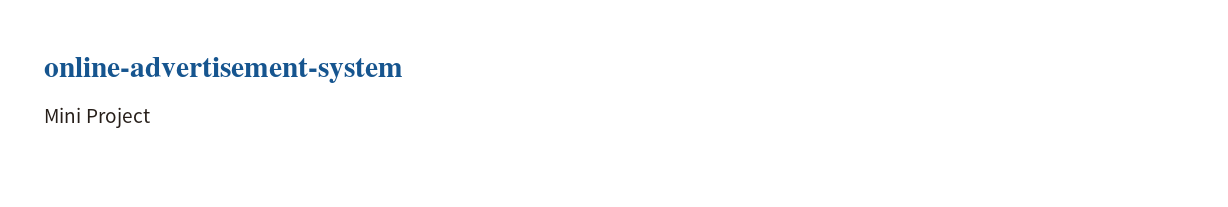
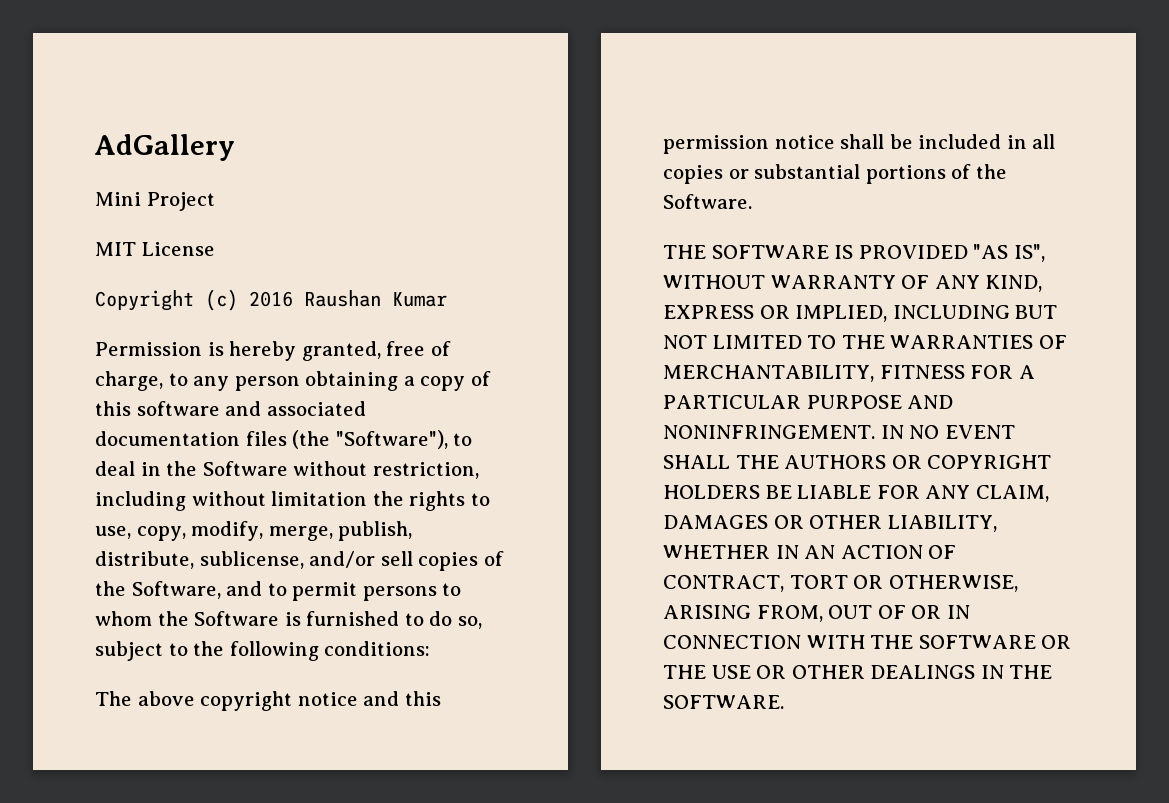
[44,57,403,83] online-advertisement-system -> [94,134,235,161] AdGallery
(151, 117) none -> [95,242,215,256] [95,289,447,311] [95,341,451,361] [95,371,491,391] [95,401,366,416] [95,430,473,449] [95,461,479,479] [95,491,490,511] [95,521,413,541] [95,551,504,571] [95,581,462,601] [95,611,482,629] [95,641,431,661] [95,691,441,711] [663,134,1056,154] [663,164,1007,184] [663,194,752,209] [663,244,1045,262] [663,275,1043,292] [663,305,1058,322] [663,335,1067,349] [663,365,1035,382] [663,395,954,409] [663,425,1015,439] [663,455,1052,469] [663,485,1049,502] [663,515,997,532] [663,545,957,559] [663,575,1018,592] [663,605,970,622] [663,635,1072,649] [663,665,1053,679] [663,695,784,709] // MIT License // Copyright (c) 2016 Raushan Kumar // Permission is hereby granted, free of charge, to any person obtaining a copy of this software and associated documentation files (the "Software"), to deal in the Software without restriction, including without limitation the rights to use, copy, modify, merge, publish, distribute, sublicense, and/or sell copies of the Software, and to permit persons to whom the Software is furnished to do so, subject to the following conditions: // The above copyright notice and this permission notice shall be included in all copies or substantial portions of the Software. // THE SOFTWARE IS PROVIDED "AS IS", WITHOUT WARRANTY OF ANY KIND, EXPRESS OR IMPLIED, INCLUDING BUT NOT LIMITED TO THE WARRANTIES OF MERCHANTABILITY, FITNESS FOR A PARTICULAR PURPOSE AND NONINFRINGEMENT. IN NO EVENT SHALL THE AUTHORS OR COPYRIGHT HOLDERS BE LIABLE FOR ANY CLAIM, DAMAGES OR OTHER LIABILITY, WHETHER IN AN ACTION OF CONTRACT, TORT OR OTHERWISE, ARISING FROM, OUT OF OR IN CONNECTION WITH THE SOFTWARE OR THE USE OR OTHER DEALINGS IN THE SOFTWARE.

